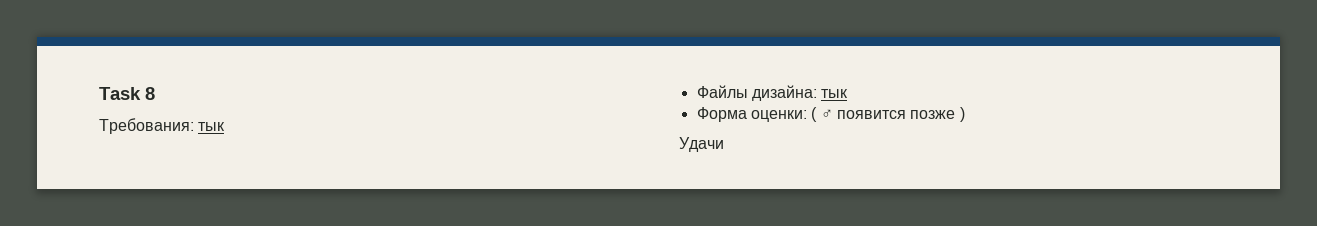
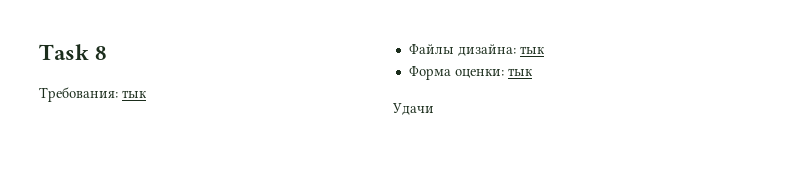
[811,107,965,122] ( ♂ появится позже ) -> [507,68,533,76] тык

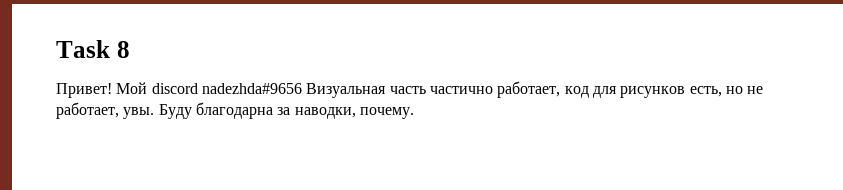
[39,87,147,102] [408,44,545,56] [408,66,533,80] [392,103,434,115] Требования: тык // Файлы дизайна: тык // Форма оценки: тык // Удачи -> [56,81,764,98] [56,102,414,119] Привет! Mой discord nadezhda#9656 Визуальная часть частично работает, код для рисунков есть, но не работает, увы. Буду благодарна за наводки, почему.

